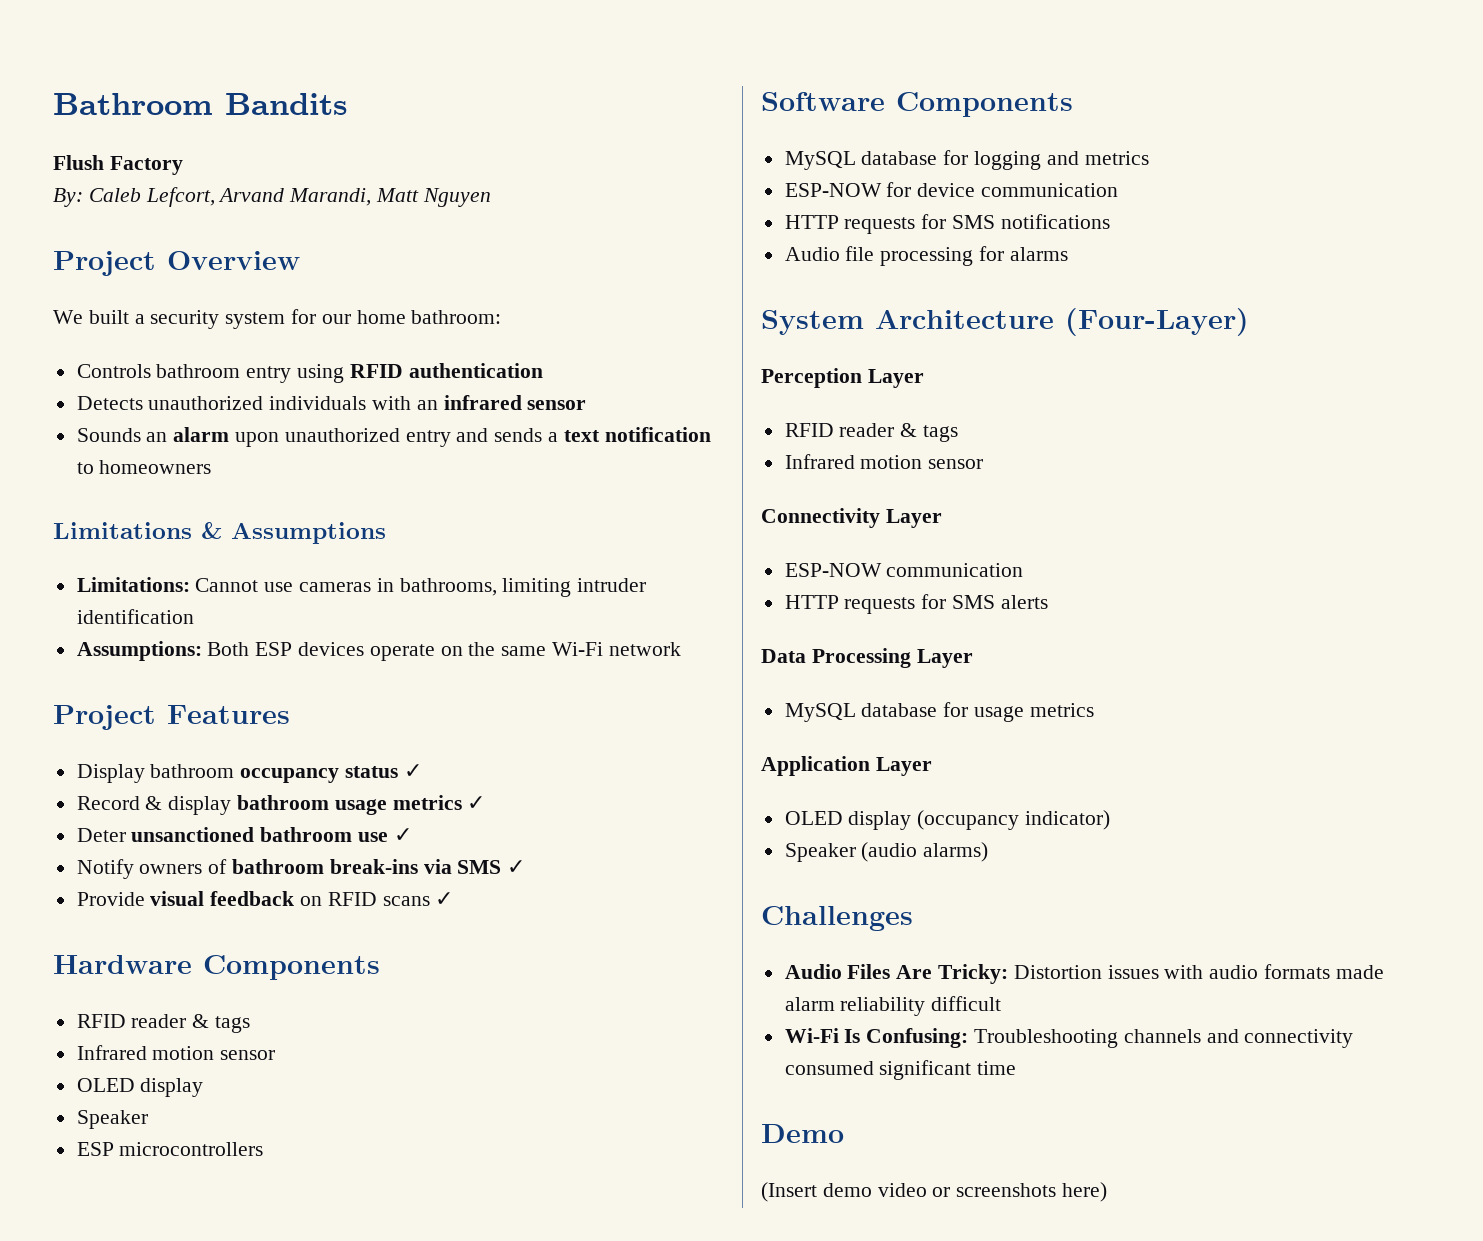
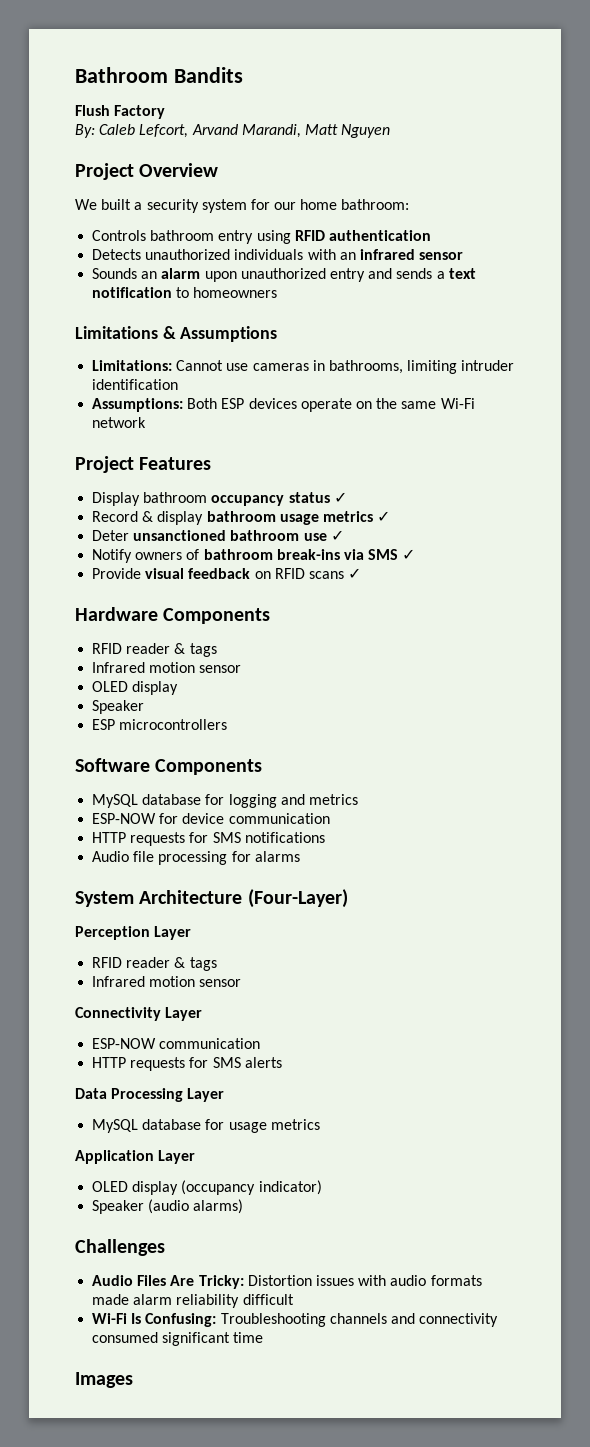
[761,1124,844,1143] [761,1182,1108,1202] Demo // (Insert demo video or screenshots here) -> [75,1372,133,1388] Images

